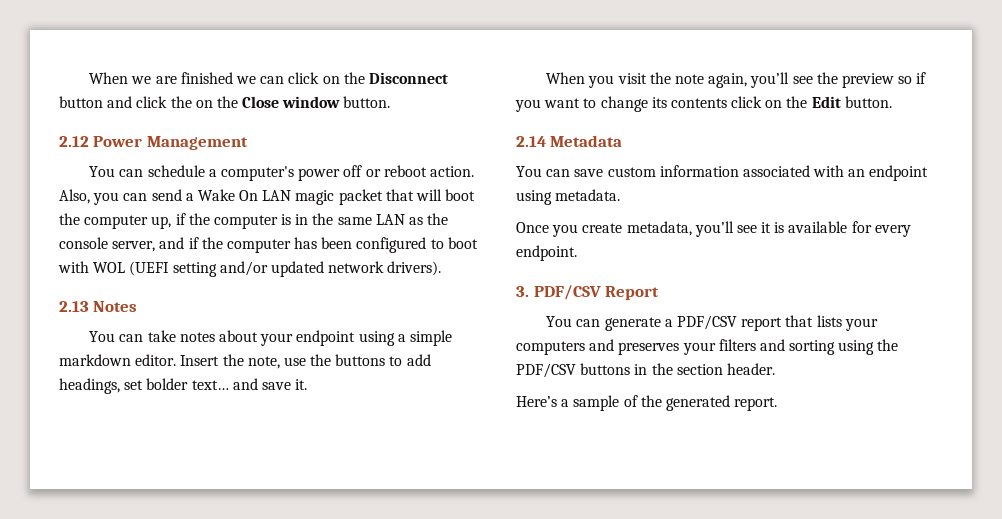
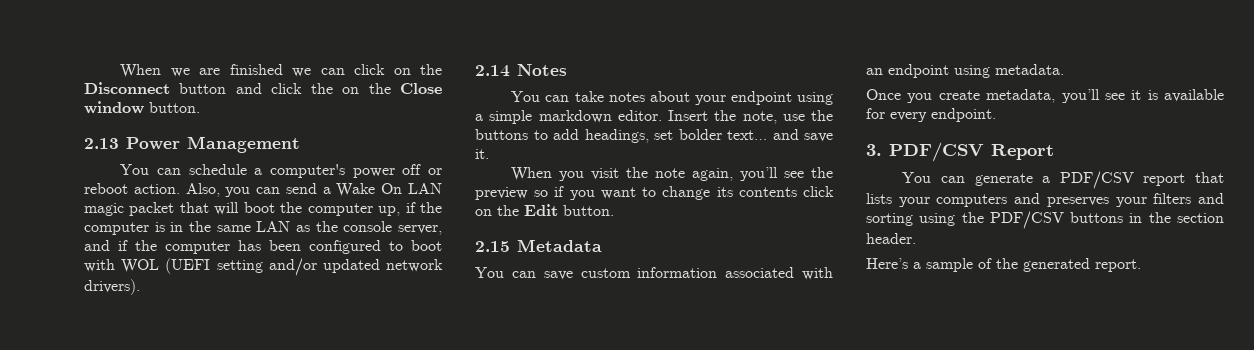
[59,136,89,147] 2.12 -> [84,138,119,149] 2.13
[59,301,89,312] 2.13 -> [475,65,510,77] 2.14
[516,136,546,147] 2.14 -> [475,241,510,252] 2.15

